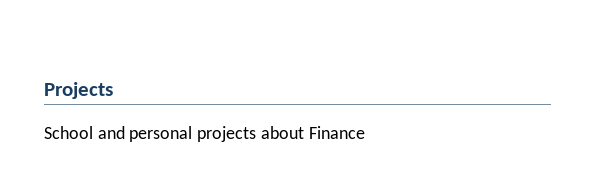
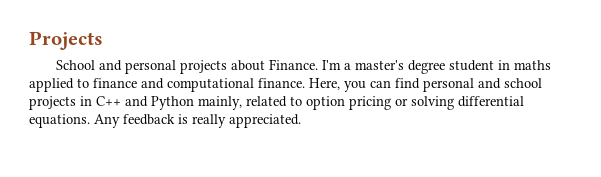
[308,126,365,139] Finance -> [268,59,551,74] [29,78,542,92] [29,96,524,110] [29,114,301,128] Finance. I'm a master's degree student in maths applied to finance and computational finance. Here, you can find personal and school projects in C++ and Python mainly, related to option pricing or solving differential equations. Any feedback is really appreciated.

